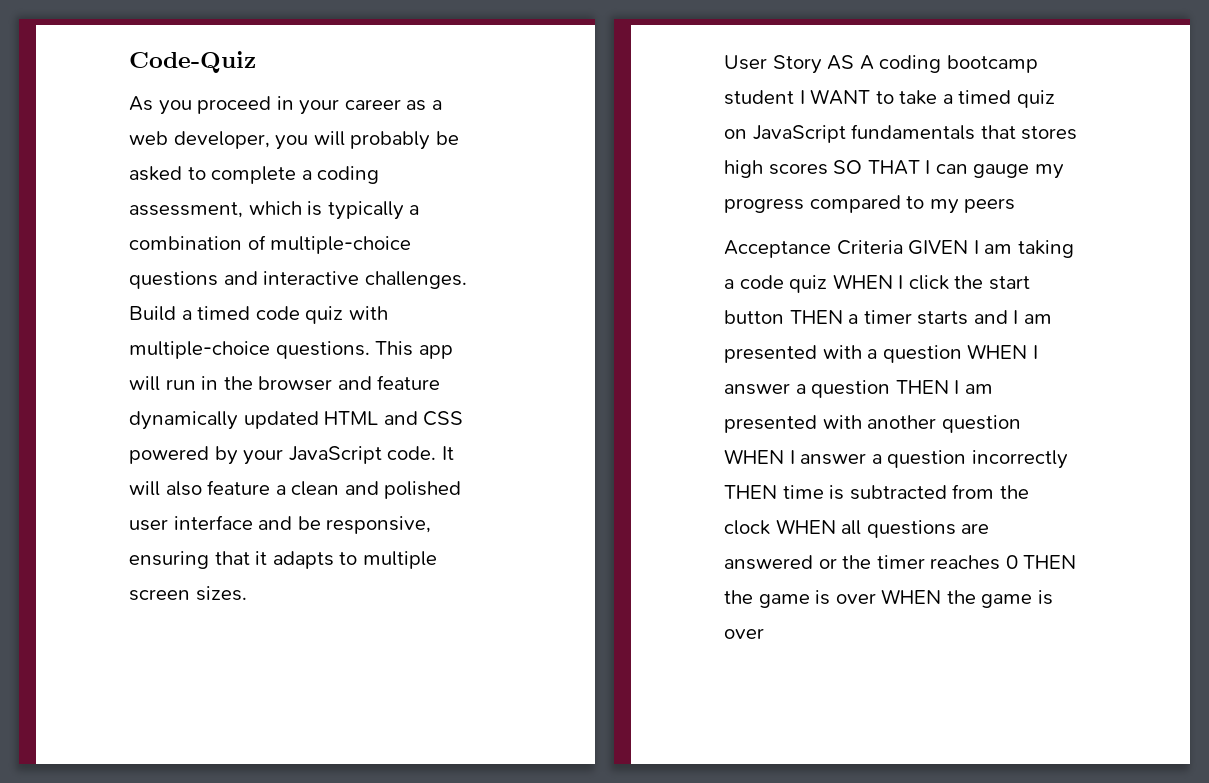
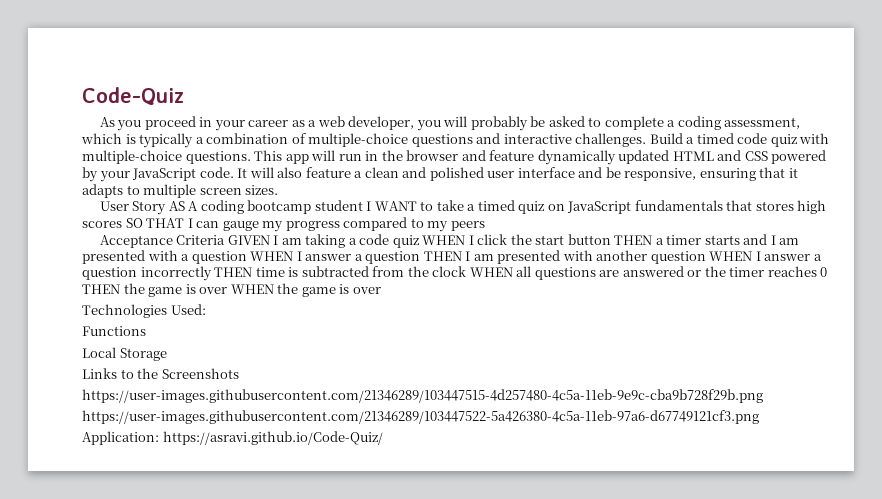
(764, 633) none -> [82,304,206,318] [82,326,146,336] [82,347,167,361] [82,368,239,379] [82,389,763,403] [82,410,759,424] [82,431,383,445] // Technologies Used: // Functions // Local Storage // Links to the Screenshots // https://user-images.githubusercontent.com/21346289/103447515-4d257480-4c5a-11eb-9e9c-cba9b728f29b.png // https://user-images.githubusercontent.com/21346289/103447522-5a426380-4c5a-11eb-97a6-d67749121cf3.png // Application: https://asravi.github.io/Code-Quiz/

